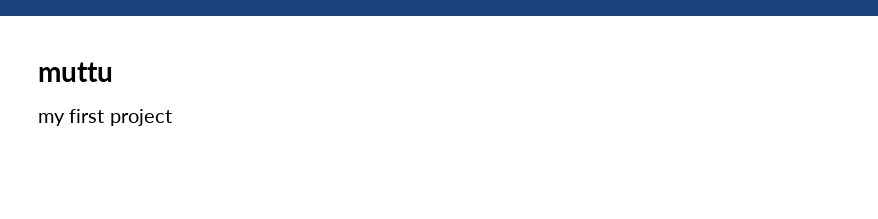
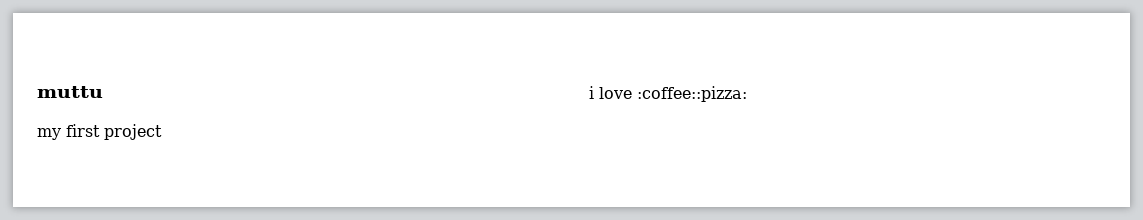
(172, 117) none -> [589,86,747,102] // i love :coffee::pizza:

